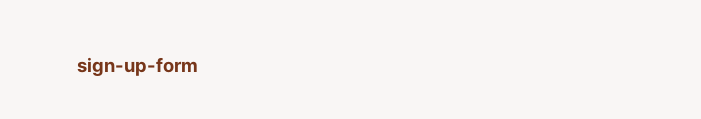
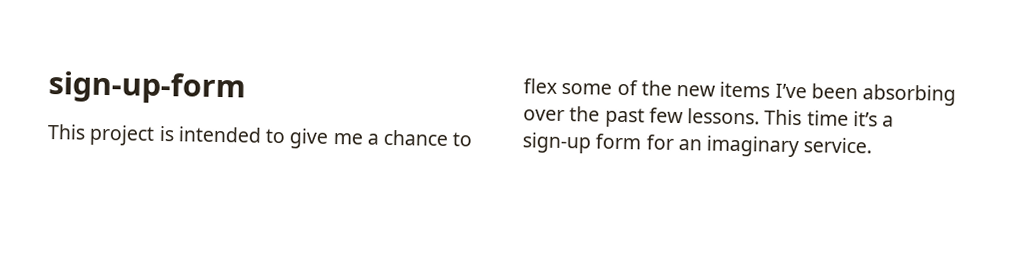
(198, 66) none -> [47,124,473,149] [523,78,957,106] [523,106,895,128] [522,132,873,158] // This project is intended to give me a chance to flex some of the new items I’ve been absorbing over the past few lessons. This time it’s a sign-up form for an imaginary service.

